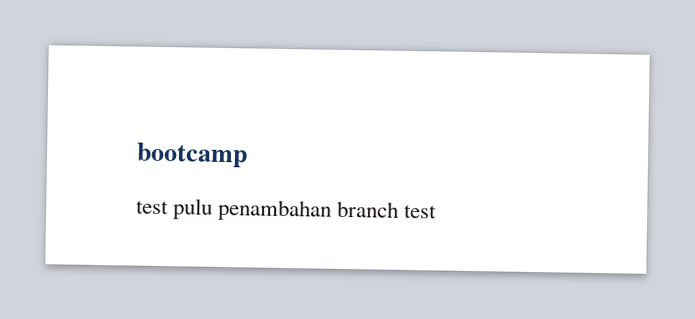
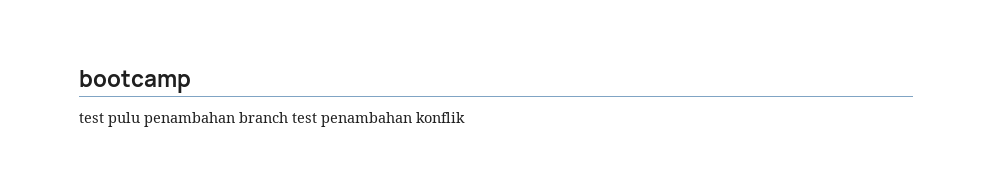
(438, 211) none -> [321,112,465,127] penambahan konflik

